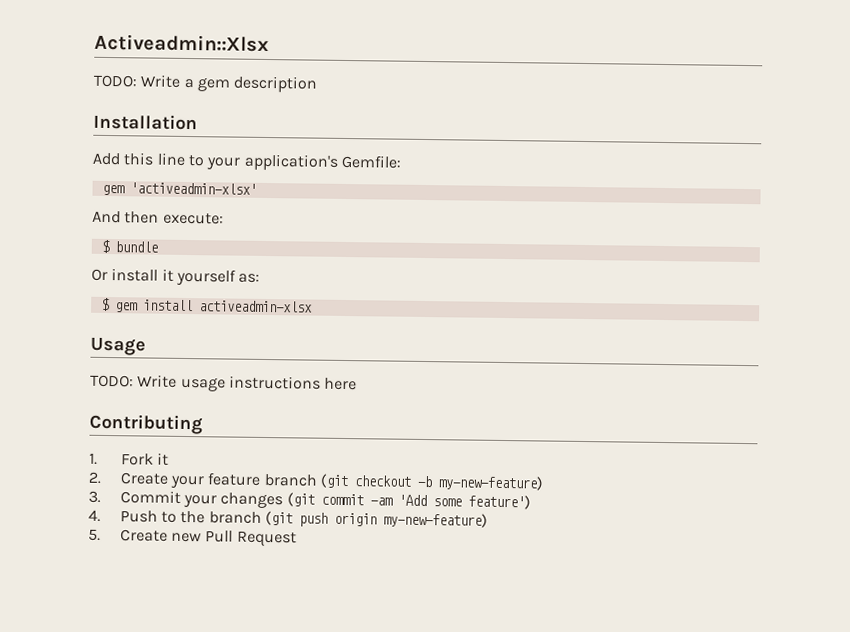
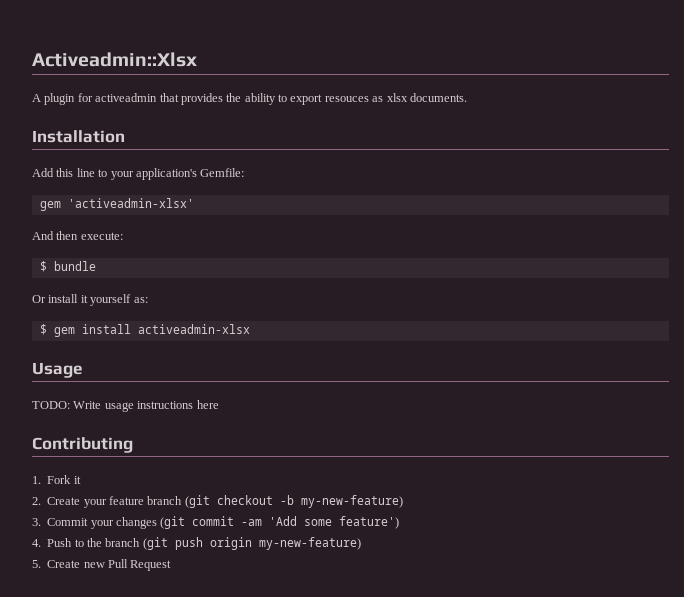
[93,74,318,93] TODO: Write a gem description -> [32,93,467,105] A plugin for activeadmin that provides the ability to export resouces as xlsx documents.

